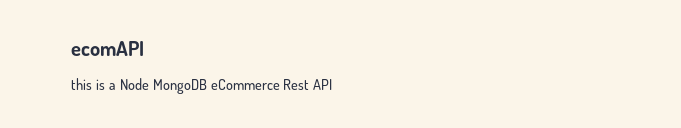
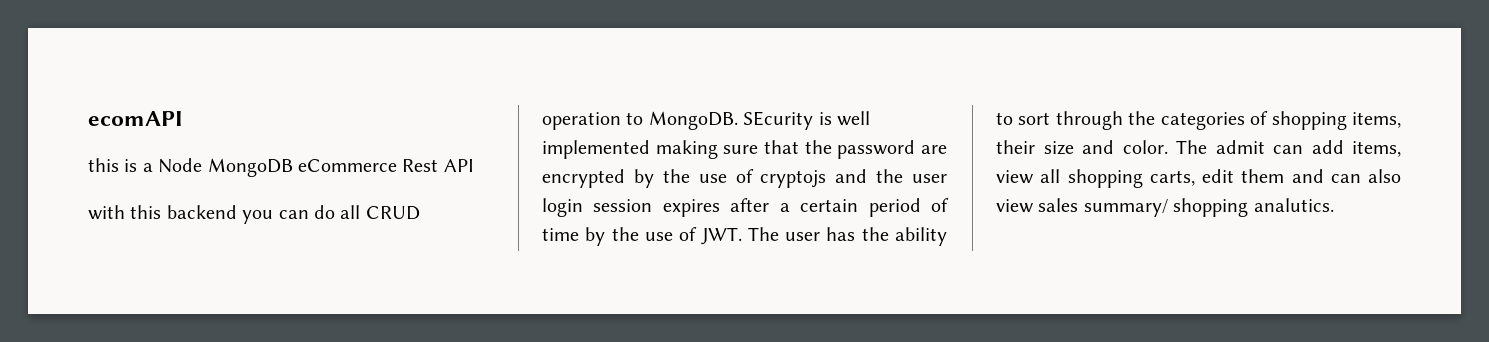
(333, 84) none -> [88,205,420,224] [542,111,870,130] [542,140,947,159] [542,169,947,188] [542,198,949,217] [542,227,947,246] [996,111,1401,130] [996,140,1401,157] [996,169,1401,188] [996,198,1334,217] // with this backend you can do all CRUD operation to MongoDB. SEcurity is well implemented making sure that the password are encrypted by the use of cryptojs and the user login session expires after a certain period of time by the use of JWT. The user has the ability to sort through the categories of shopping items, their size and color. The admit can add items, view all shopping carts, edit them and can also view sales summary/ shopping analutics.

